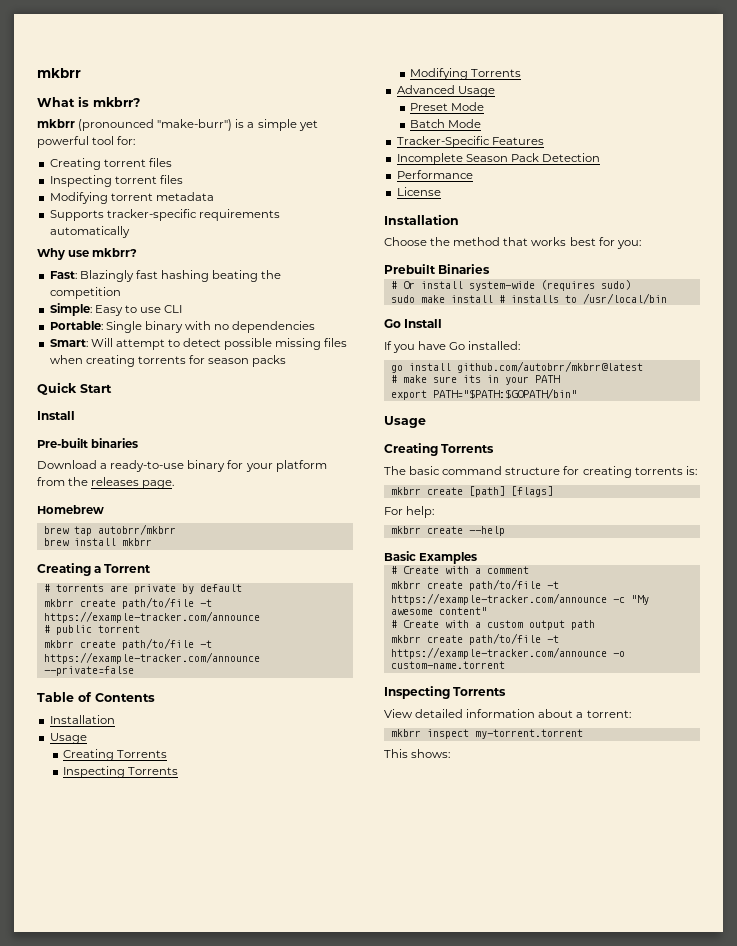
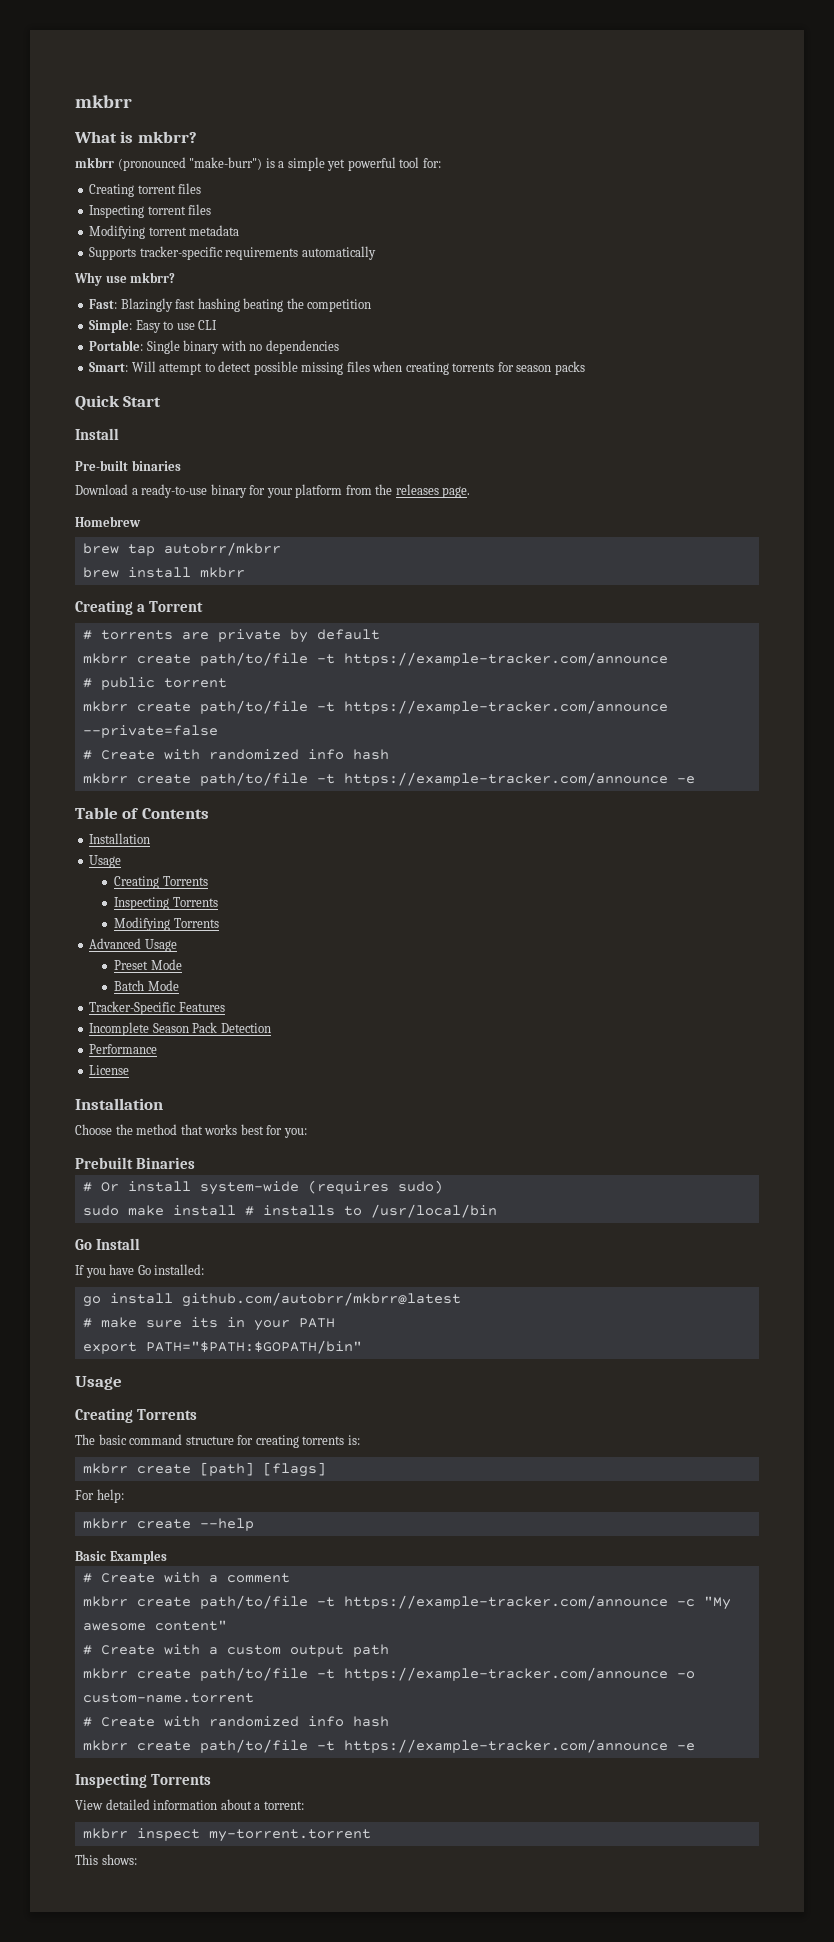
(134, 671) none -> [82,749,389,760] [82,772,695,786] // # Create with randomized info hash // mkbrr create path/to/file -t https://example-tracker.com/announce -e
(505, 665) none -> [82,1716,389,1727] [82,1739,695,1753] // # Create with randomized info hash // mkbrr create path/to/file -t https://example-tracker.com/announce -e

